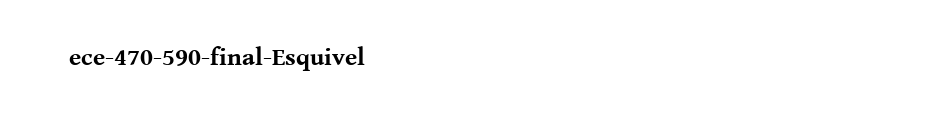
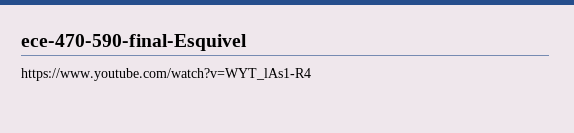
(365, 58) none -> [21,68,311,81] // https://www.youtube.com/watch?v=WYT_lAs1-R4

